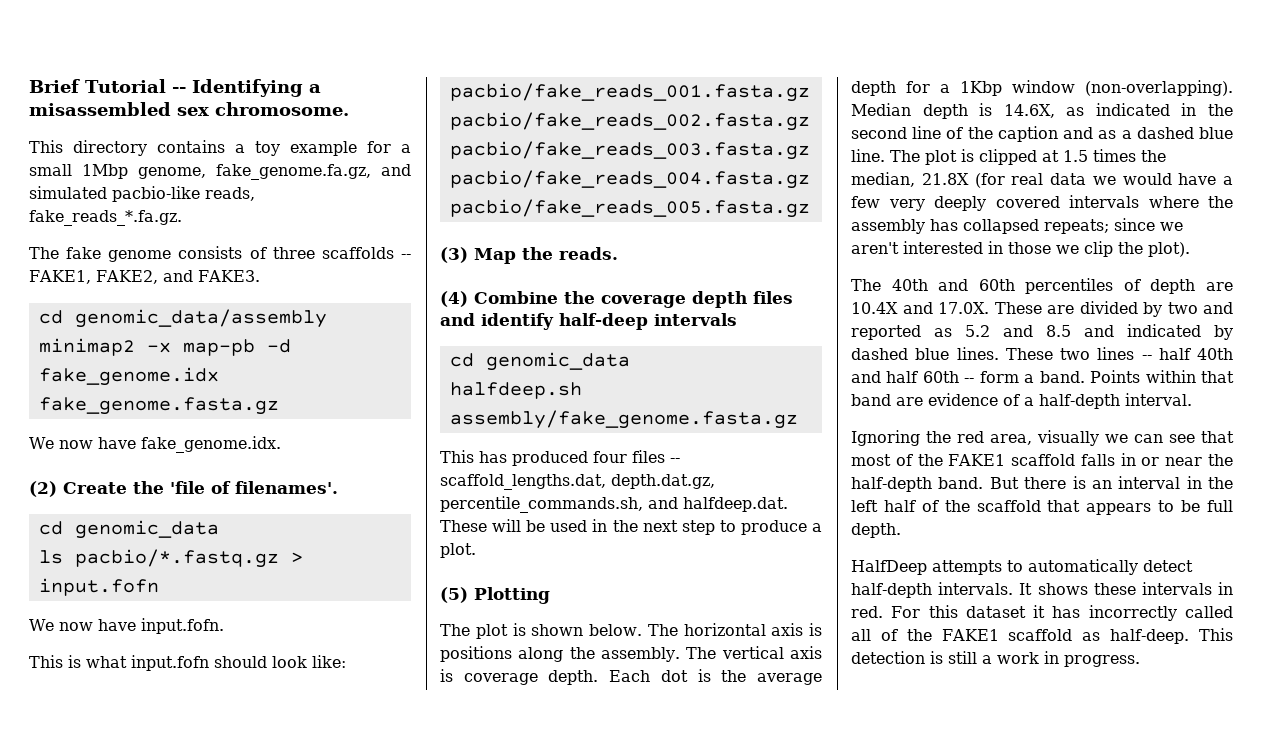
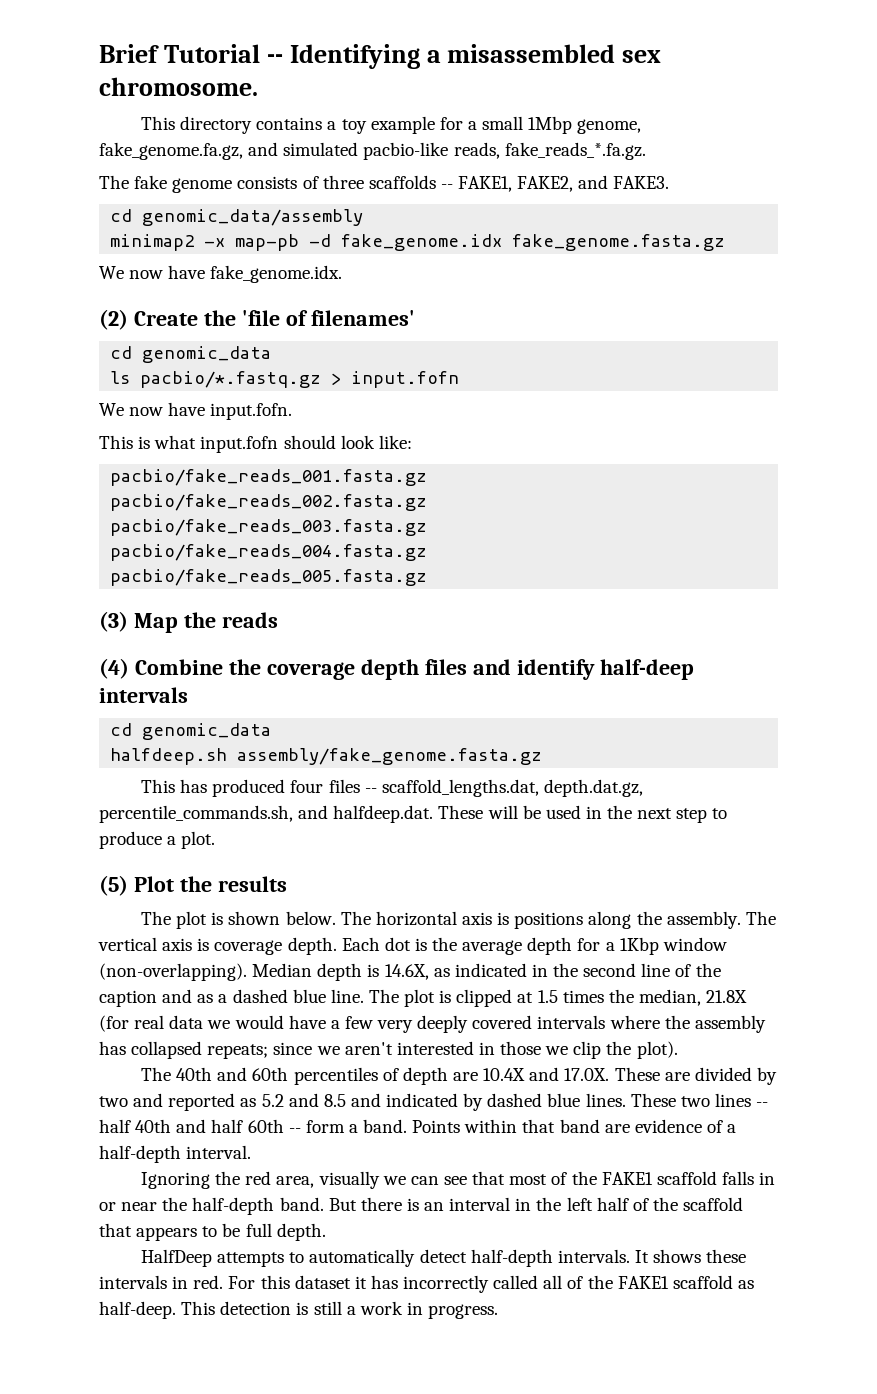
[235,481,338,494] filenames'. -> [310,310,415,326] filenames'
[559,247,618,260] reads. -> [221,612,278,628] reads
[474,587,550,604] Plotting -> [133,876,287,892] Plot the results

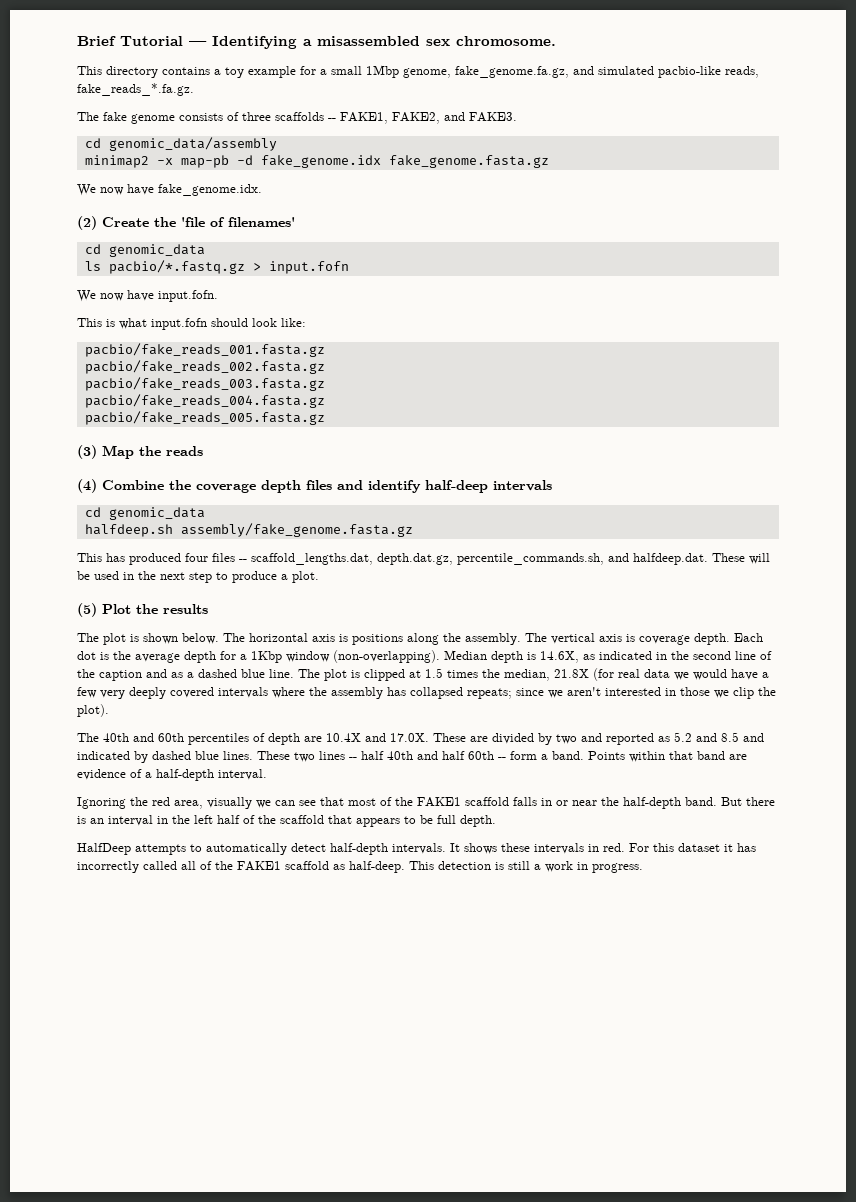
[266,54,283,63] -- -> [189,41,207,46] —

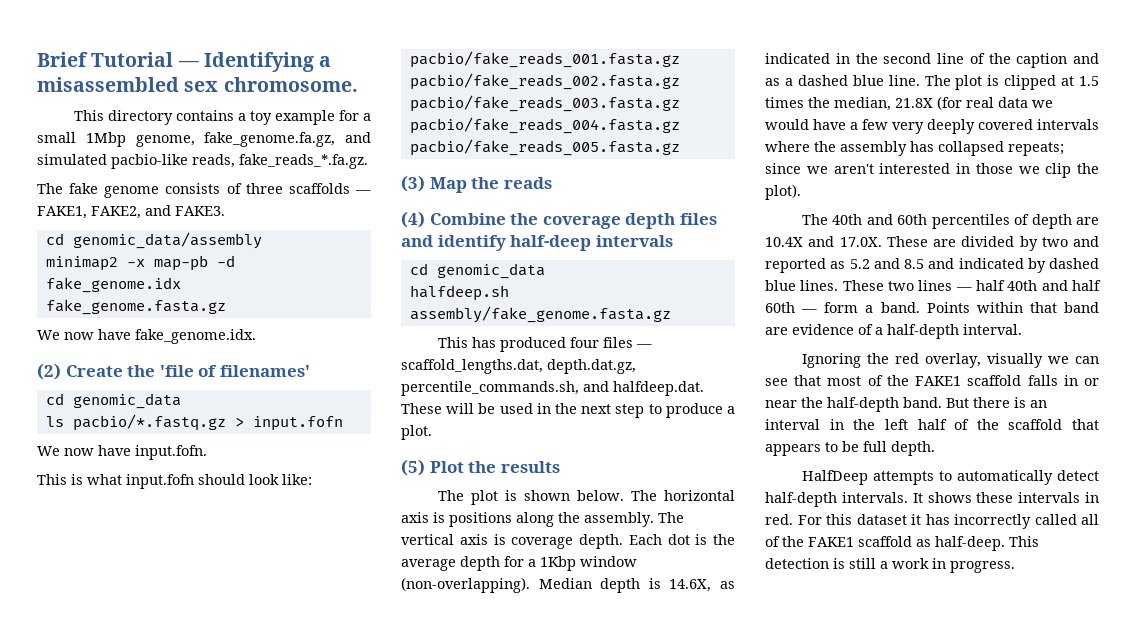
[328,118,336,121] -- -> [355,190,371,194] —
[239,559,247,562] -- -> [635,344,652,348] —
[349,757,357,760] -- -> [955,287,972,291] —
[498,757,506,760] -- -> [801,309,818,313] —
[174,800,203,809] area, -> [924,353,981,368] overlay,

